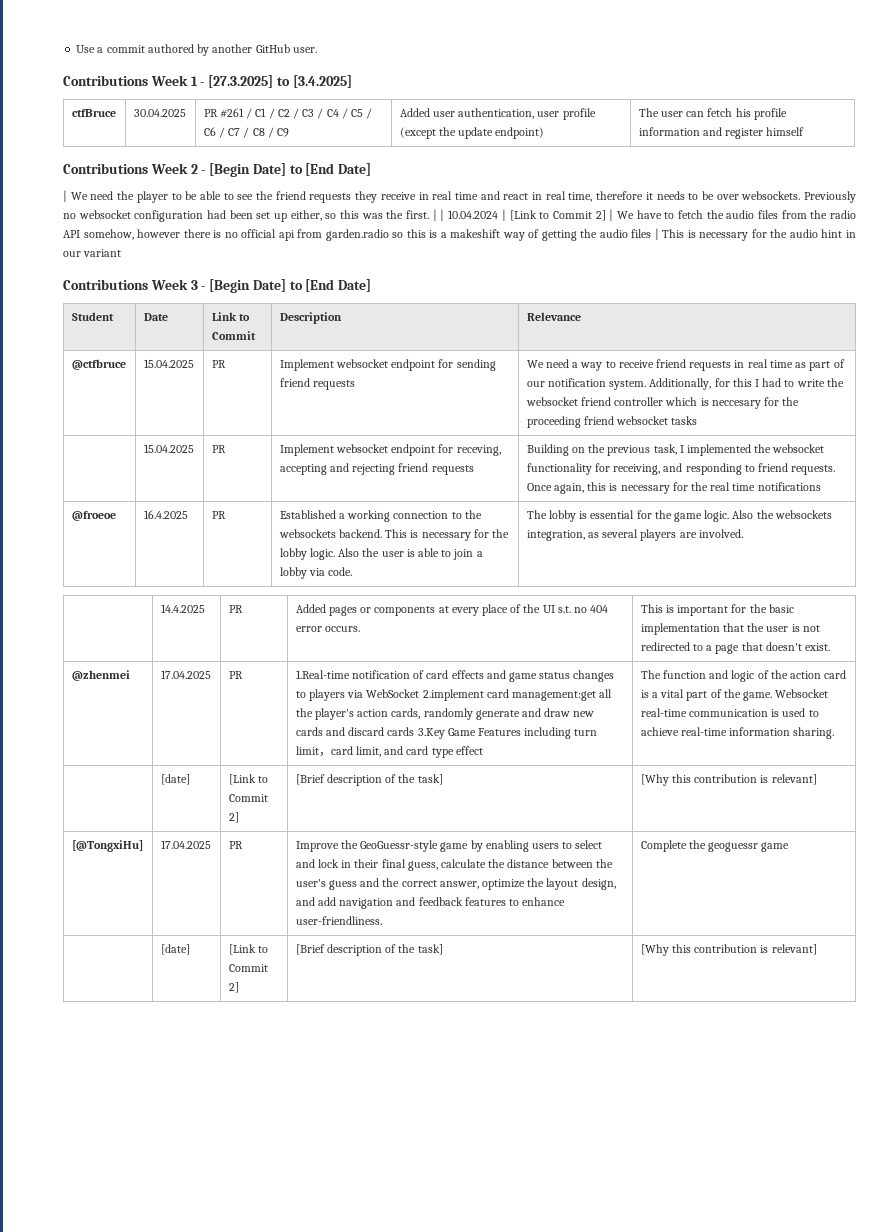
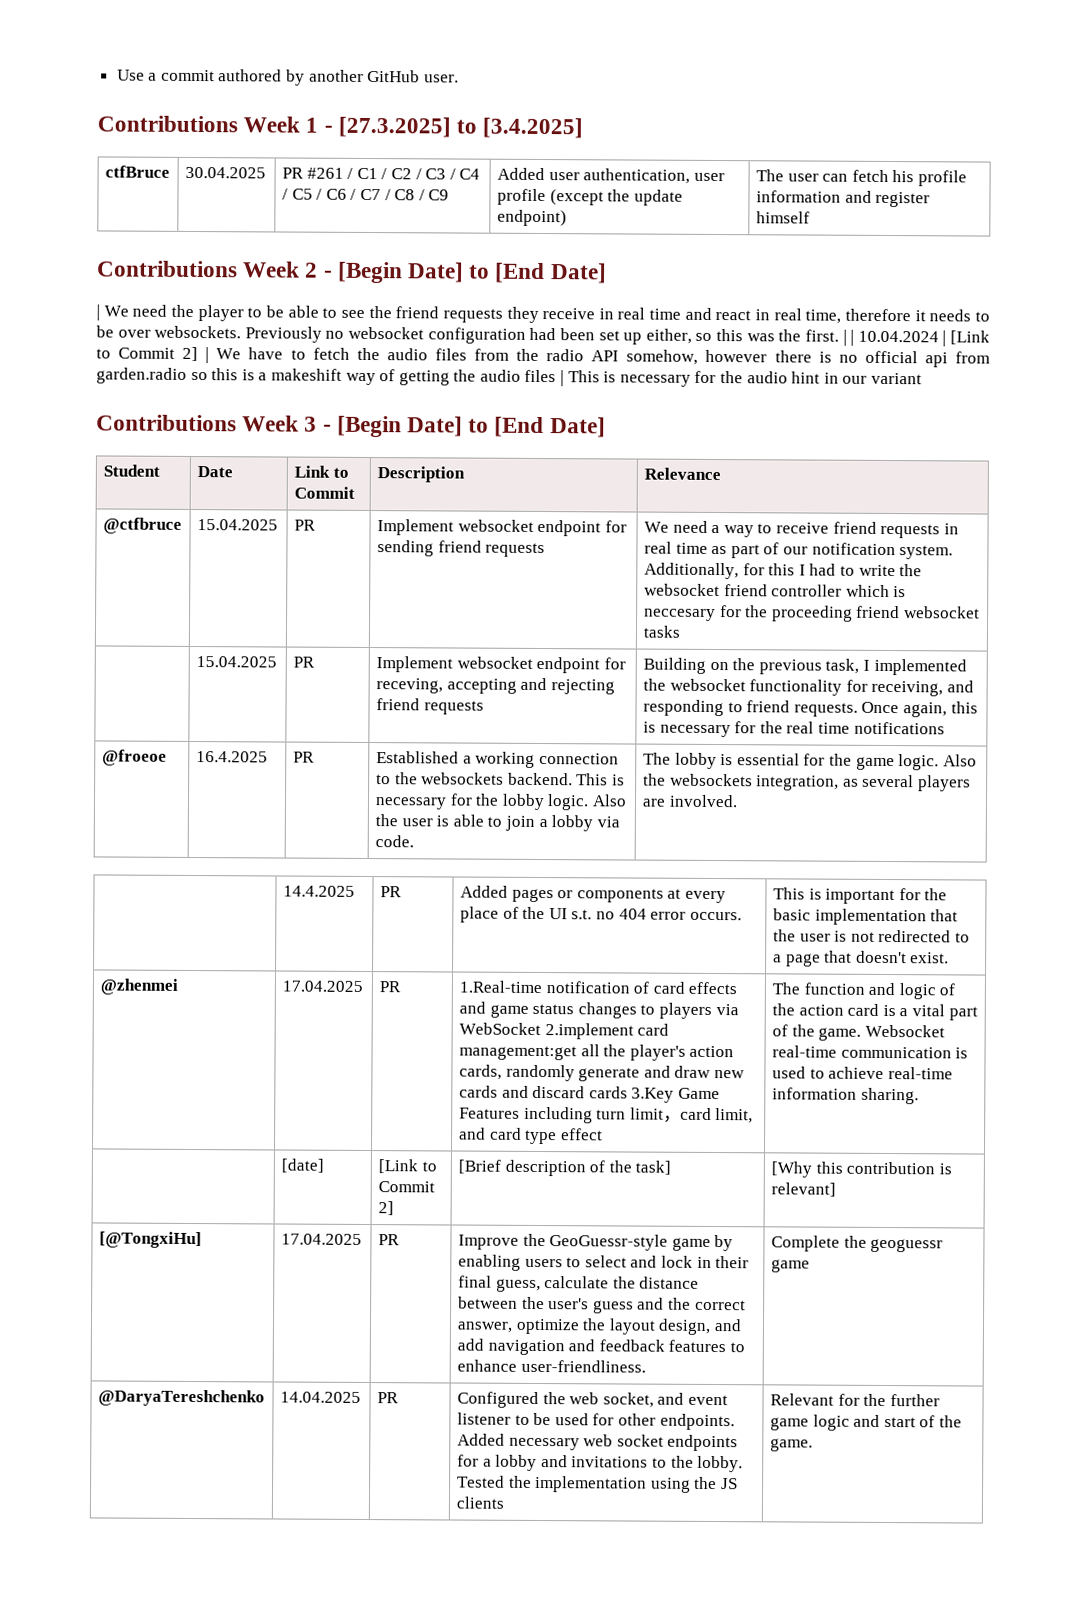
[160,944,190,955] [228,944,268,955] [228,964,268,972] [228,982,239,993] [295,944,443,956] [640,944,817,956] | [date] | [Link to Commit 2] | [Brief description of the task] | [Why this contribution is relevant] -> [97,1389,265,1407] [279,1391,361,1403] [376,1392,399,1404] [456,1391,728,1408] [456,1412,735,1431] [456,1433,739,1452] [456,1454,744,1473] [456,1475,738,1493] [455,1496,504,1509] [769,1393,940,1407] [769,1414,962,1431] [769,1438,813,1452] @DaryaTereshchenko | 14.04.2025 | PR | Configured the web socket, and event listener to be used for other endpoints. Added necessary web socket endpoints for a lobby and invitations to the lobby. Tested the implementation using the JS clients | Relevant for the further game logic and start of the game.

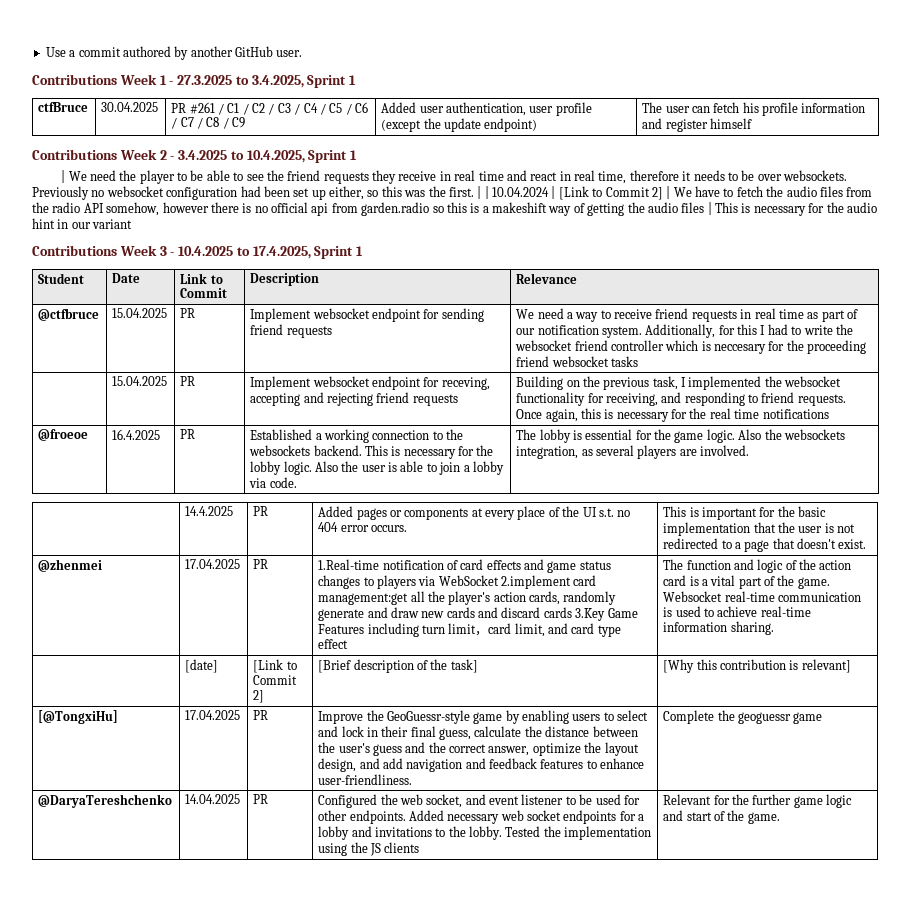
[337,116,584,139] [27.3.2025] to [3.4.2025] -> [177,75,357,88] 27.3.2025 to 3.4.2025, Sprint 1
[336,261,607,284] [Begin Date] to [End Date] -> [178,150,358,163] 3.4.2025 to 10.4.2025, Sprint 1
[336,415,606,438] [Begin Date] to [End Date] -> [178,246,364,259] 10.4.2025 to 17.4.2025, Sprint 1

